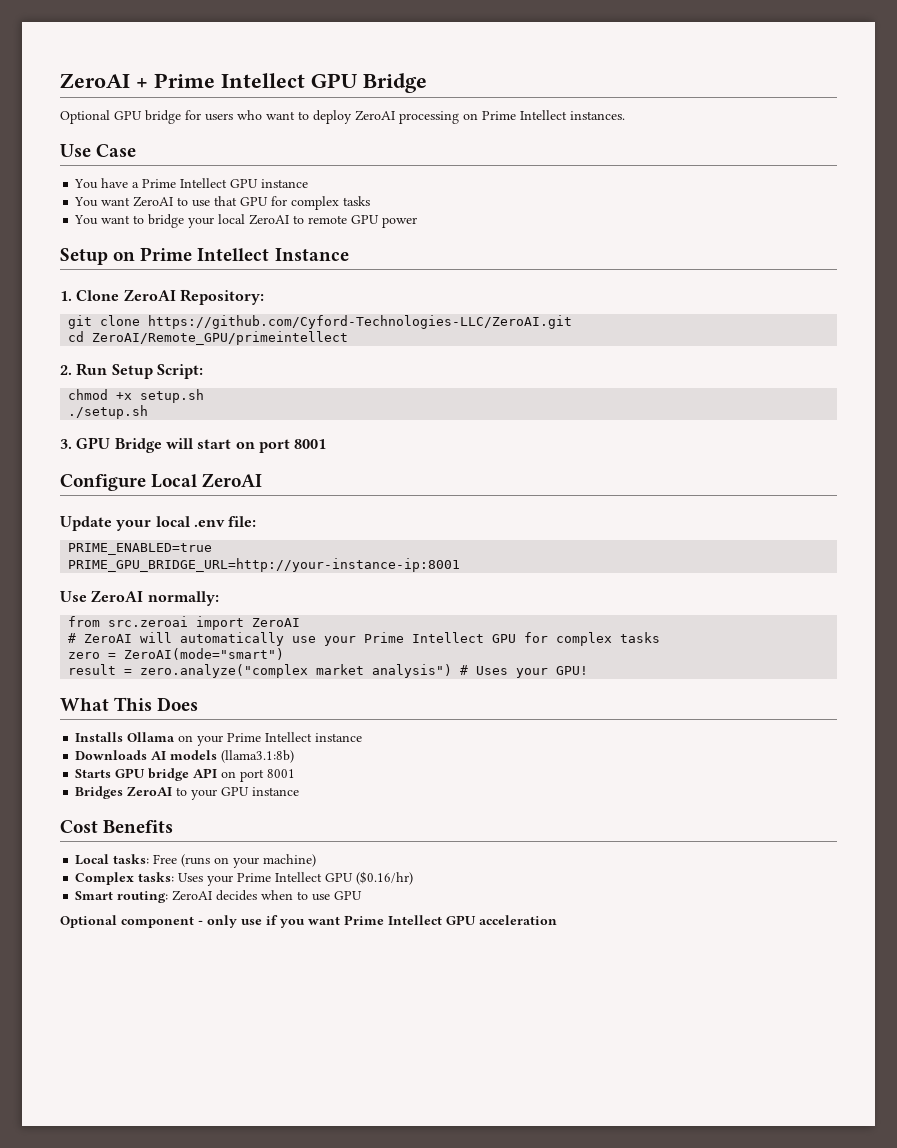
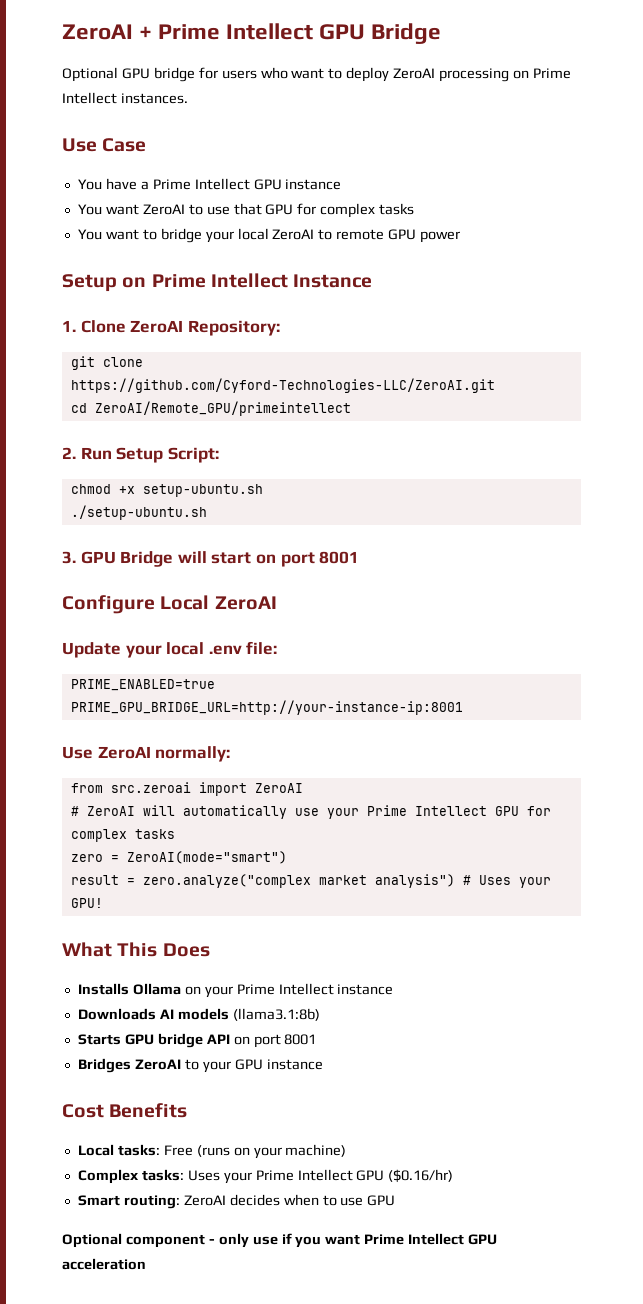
[140,389,205,403] [68,405,149,419] setup.sh // ./setup.sh -> [142,484,263,497] [70,505,207,520] setup-ubuntu.sh // ./setup-ubuntu.sh

